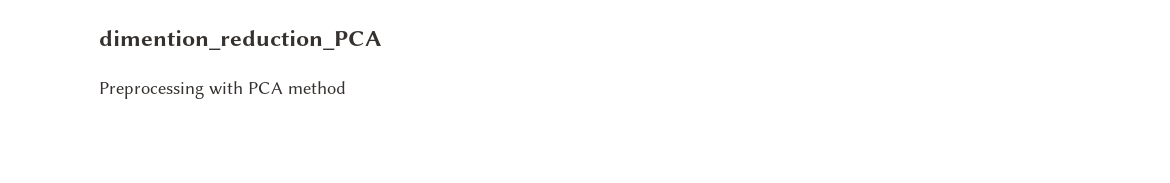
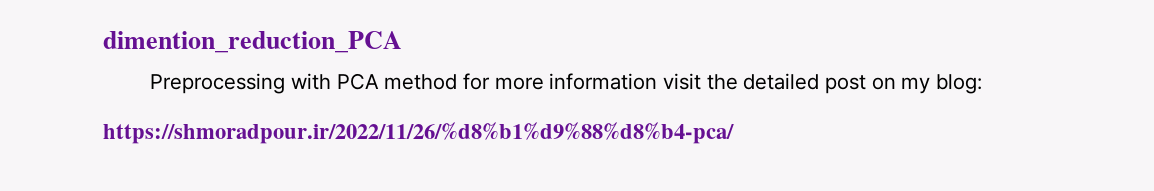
(346, 87) none -> [462,73,983,94] [103,122,734,144] for more information visit the detailed post on my blog: // https://shmoradpour.ir/2022/11/26/%d8%b1%d9%88%d8%b4-pca/

